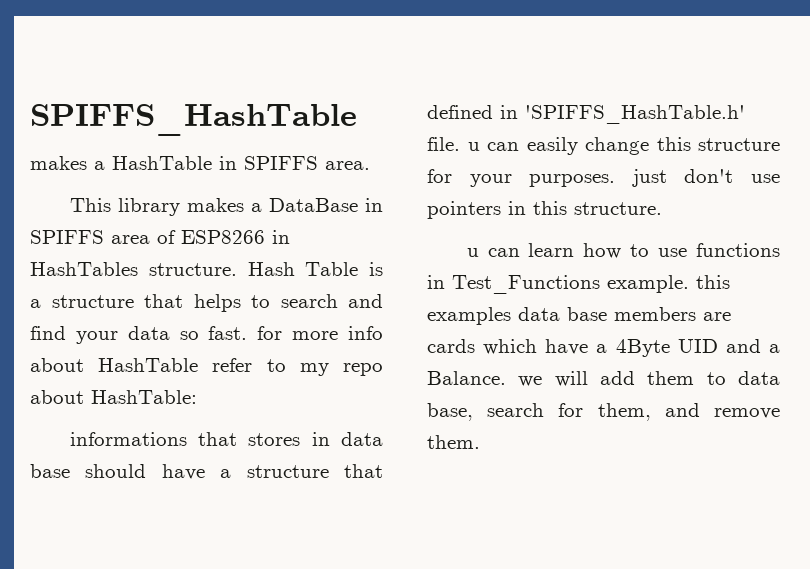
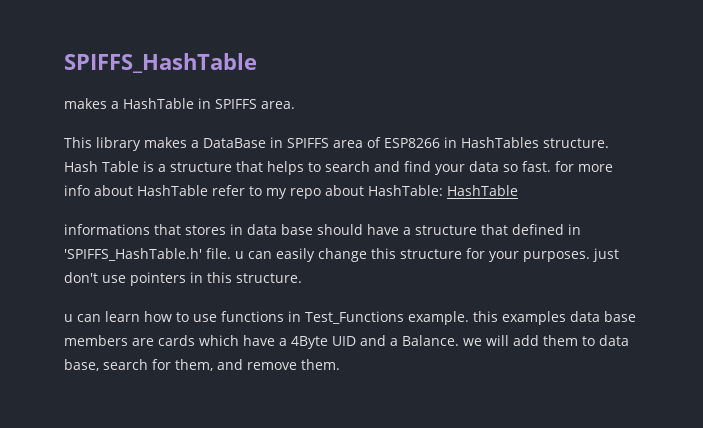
(197, 397) none -> [446,185,518,196] HashTable

